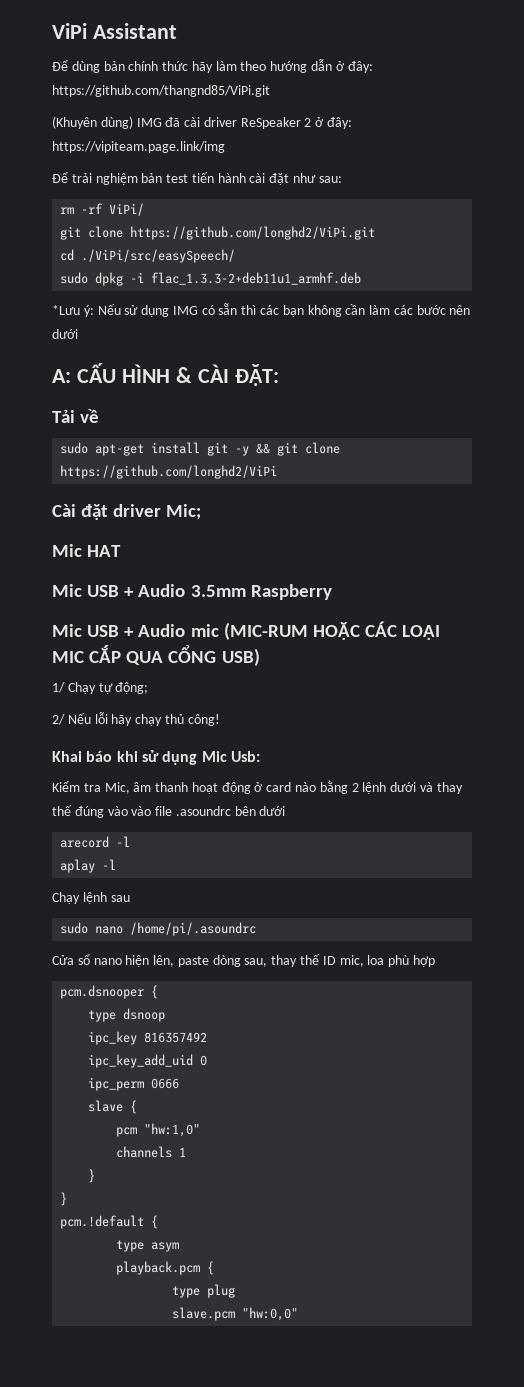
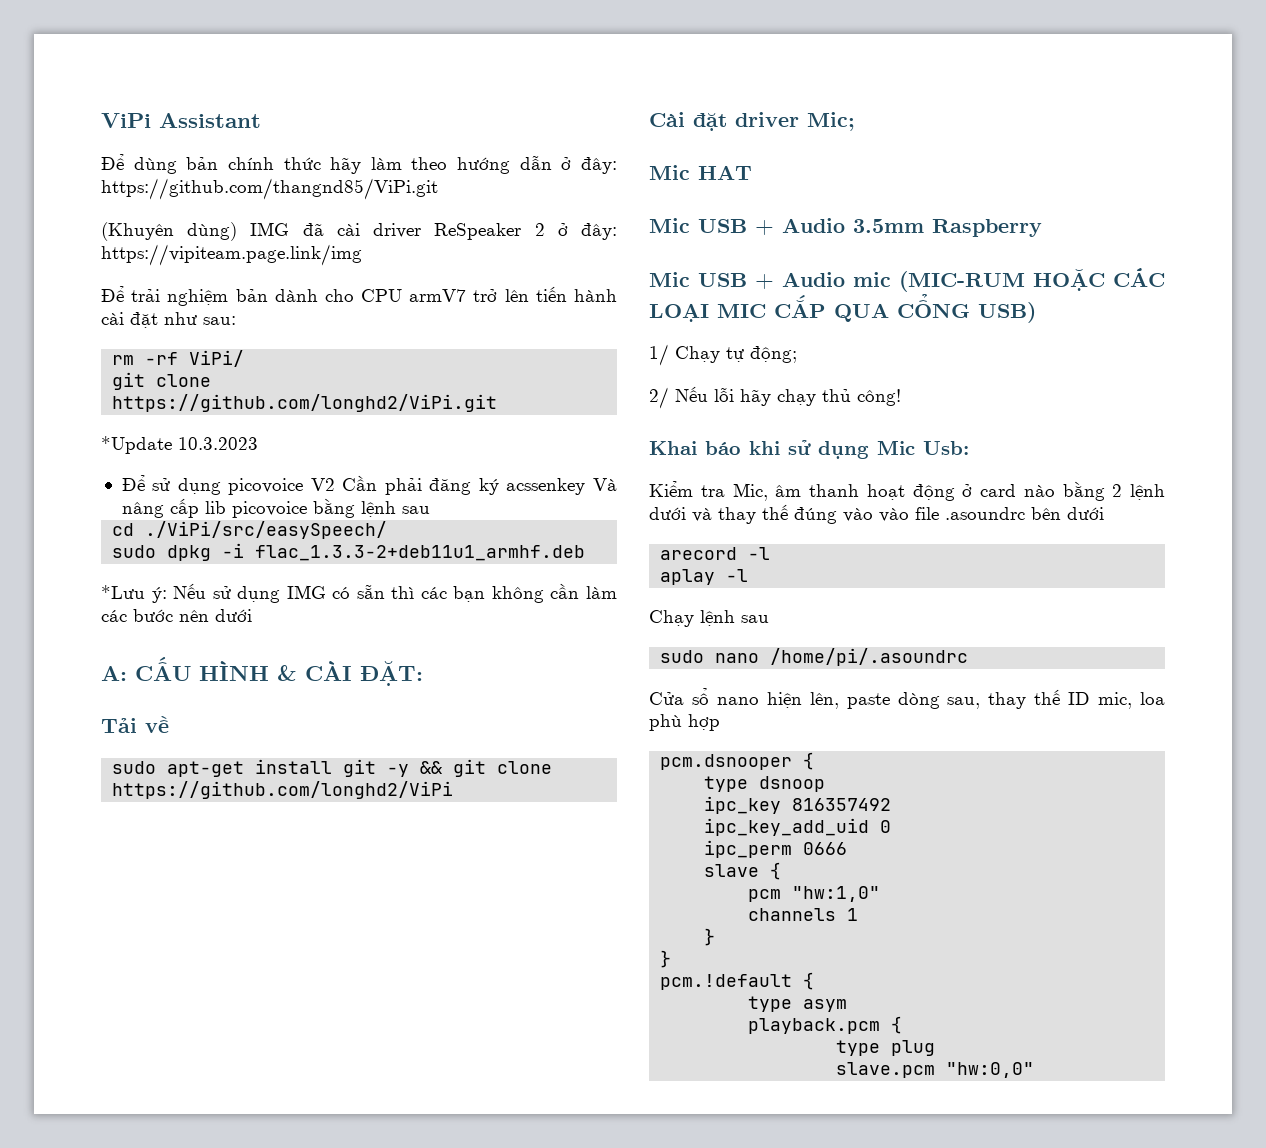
[166,174,189,183] test -> [274,289,529,302] dành cho CPU armV7 trở lên
(376, 233) none -> [101,436,258,454] [121,475,617,495] [121,498,430,518] // *Update 10.3.2023 // Để sử dụng picovoice V2 Cần phải đăng ký acssenkey Và nâng cấp lib picovoice bằng lệnh sau

